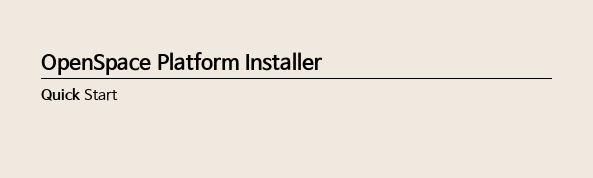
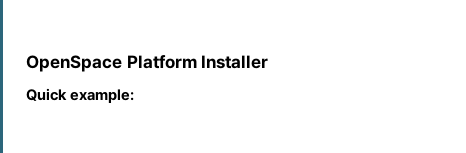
[83,89,118,101] Start -> [70,89,135,103] example:

